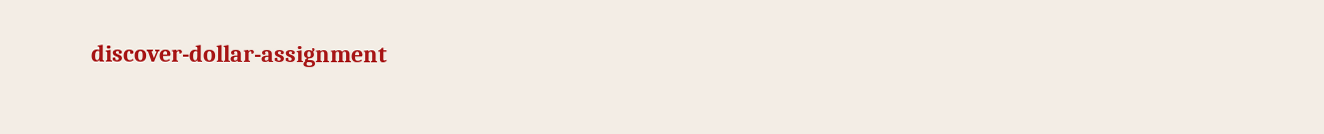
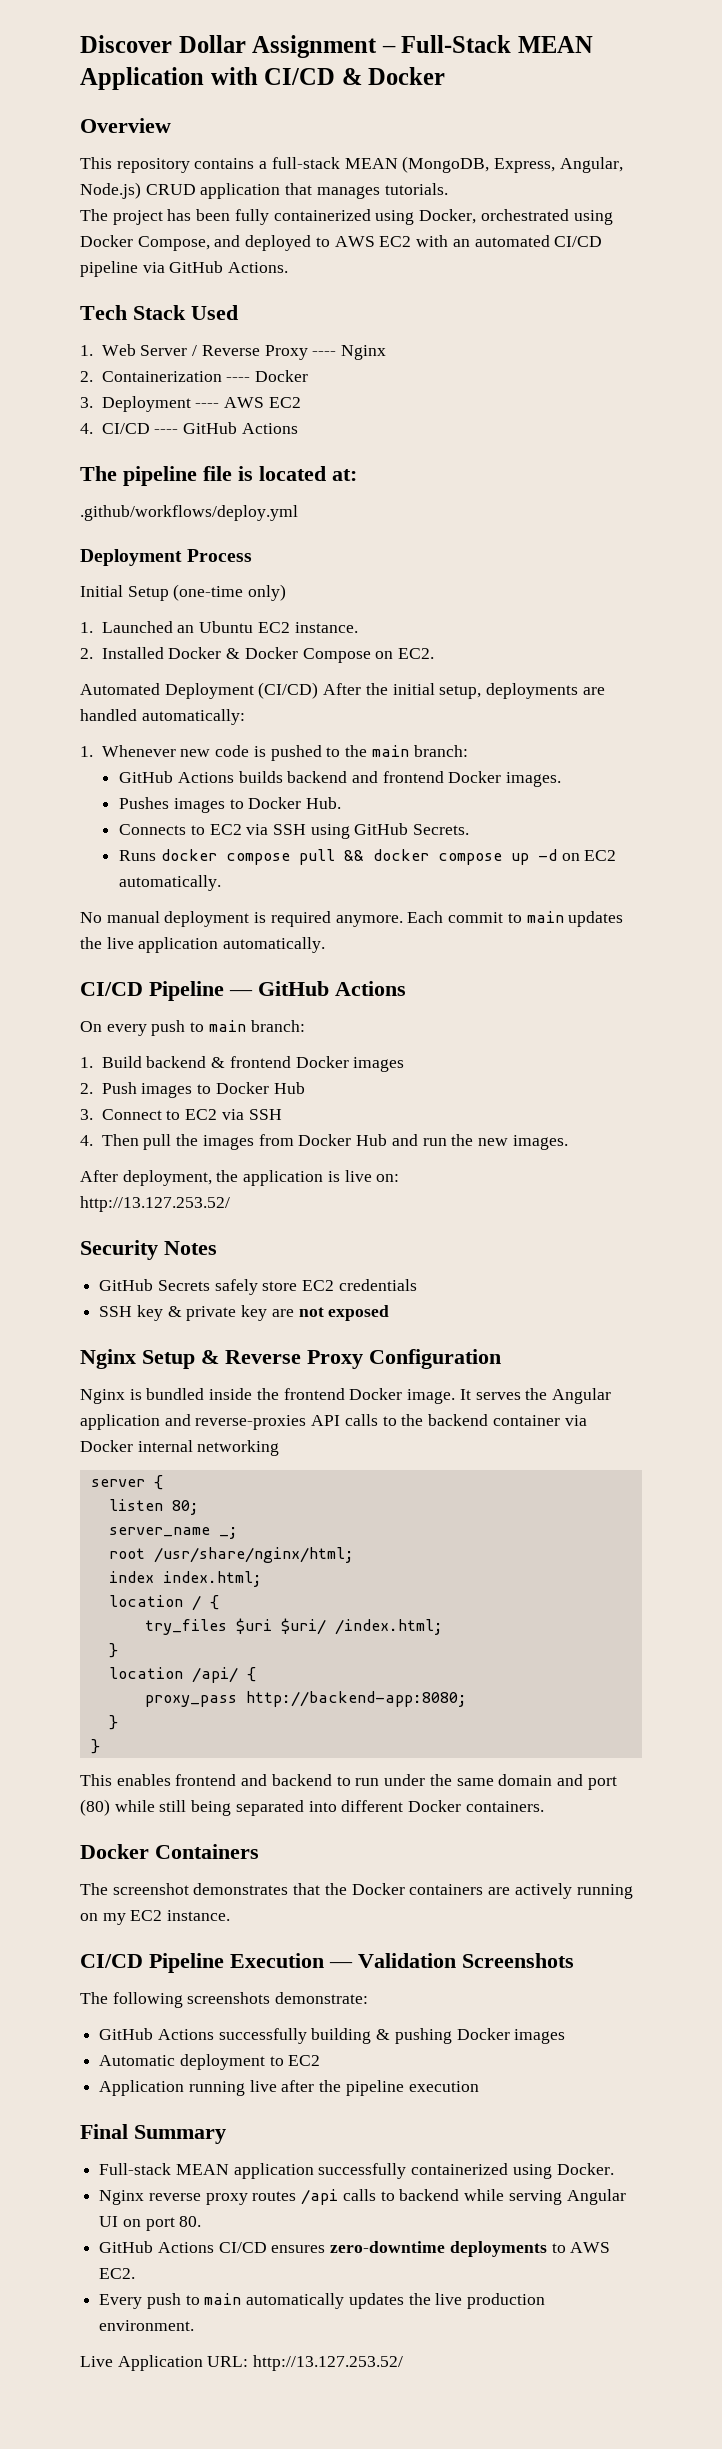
[90,44,388,68] discover-dollar-assignment -> [80,35,594,58] [80,67,446,90] [80,118,171,133] [80,156,623,173] [80,182,448,199] [80,209,613,225] [80,235,603,251] [80,261,289,277] [80,305,238,320] [80,344,387,360] [80,370,309,382] [80,396,301,412] [80,422,298,434] [80,466,357,486] [80,505,298,521] [80,549,253,566] [80,584,287,601] [80,621,358,633] [80,647,435,663] [80,682,605,699] [80,709,245,725] [80,745,468,761] [119,771,562,787] [119,797,341,813] [119,823,470,839] [119,849,617,865] [119,875,222,891] [80,911,624,927] [80,937,326,953] [80,981,406,1001] [80,1020,305,1036] [80,1056,405,1072] [80,1082,305,1098] [80,1109,282,1120] [80,1134,568,1150] [80,1170,400,1186] [80,1196,230,1212] [80,1240,217,1260] [99,1279,417,1295] [99,1305,390,1321] [80,1349,501,1369] [80,1388,611,1404] [80,1414,587,1430] [80,1440,280,1456] [90,1475,163,1490] [108,1499,199,1515] [108,1527,238,1539] [108,1547,354,1563] [108,1571,262,1587] [108,1595,219,1611] [144,1618,443,1635] [108,1643,118,1658] [108,1667,256,1683] [144,1691,467,1707] [108,1715,118,1730] [90,1739,100,1754] [80,1774,617,1790] [80,1799,544,1816] [80,1844,259,1859] [80,1883,633,1899] [80,1910,231,1925] [80,1953,574,1973] [80,1992,369,2008] [99,2028,566,2044] [99,2054,321,2070] [99,2080,479,2096] [80,2124,226,2144] [99,2163,614,2179] [99,2189,626,2205] [99,2216,202,2231] [99,2241,611,2257] [99,2268,136,2279] [99,2293,546,2309] [99,2320,195,2331] [80,2355,404,2371] Discover Dollar Assignment – Full-Stack MEAN Application with CI/CD & Docker // Overview // This repository contains a full-stack MEAN (MongoDB, Express, Angular, Node.js) CRUD application that manages tutorials. // The project has been fully containerized using Docker, orchestrated using Docker Compose, and deployed to AWS EC2 with an automated CI/CD pipeline via GitHub Actions. // Tech Stack Used // 1. Web Server / Reverse Proxy ---- Nginx // 2. Containerization ---- Docker // 3. Deployment ---- AWS EC2 // 4. CI/CD ---- GitHub Actions // The pipeline file is located at: // .github/workflows/deploy.yml // Deployment Process // Initial Setup (one-time only) // 1. Launched an Ubuntu EC2 instance. // 2. Installed Docker & Docker Compose on EC2. // Automated Deployment (CI/CD) After the initial setup, deployments are handled automatically: // 1. Whenever new code is pushed to the main branch: // GitHub Actions builds backend and frontend Docker images. // Pushes images to Docker Hub. // Connects to EC2 via SSH using GitHub Secrets. // Runs docker compose pull && docker compose up -d on EC2 automatically. // No manual deployment is required anymore. Each commit to main updates the live application automatically. // CI/CD Pipeline — GitHub Actions // On every push to main branch: // 1. Build backend & frontend Docker images // 2. Push images to Docker Hub // 3. Connect to EC2 via SSH // 4. Then pull the images from Docker Hub and run the new images. // After deployment, the application is live on: // http://13.127.253.52/ // Security Notes // GitHub Secrets safely store EC2 credentials // SSH key & private key are not exposed // Nginx Setup & Reverse Proxy Configuration // Nginx is bundled inside the frontend Docker image. It serves the Angular application and reverse-proxies API calls to the backend container via Docker internal networking // server { // listen 80; // server_name _; // root /usr/share/nginx/html; // index index.html; // location / { // try_files $uri $uri/ /index.html; // } // location /api/ { // proxy_pass http://backend-app:8080; // } // } // This enables frontend and backend to run under the same domain and port (80) while still being separated into different Docker containers. // Docker Containers // The screenshot demonstrates that the Docker containers are actively running on my EC2 instance. // CI/CD Pipeline Execution — Validation Screenshots // The following screenshots demonstrate: // GitHub Actions successfully building & pushing Docker images // Automatic deployment to EC2 // Application running live after the pipeline execution // Final Summary // Full-stack MEAN application successfully containerized using Docker. // Nginx reverse proxy routes /api calls to backend while serving Angular UI on port 80. // GitHub Actions CI/CD ensures zero-downtime deployments to AWS EC2. // Every push to main automatically updates the live production environment. // Live Application URL: http://13.127.253.52/

